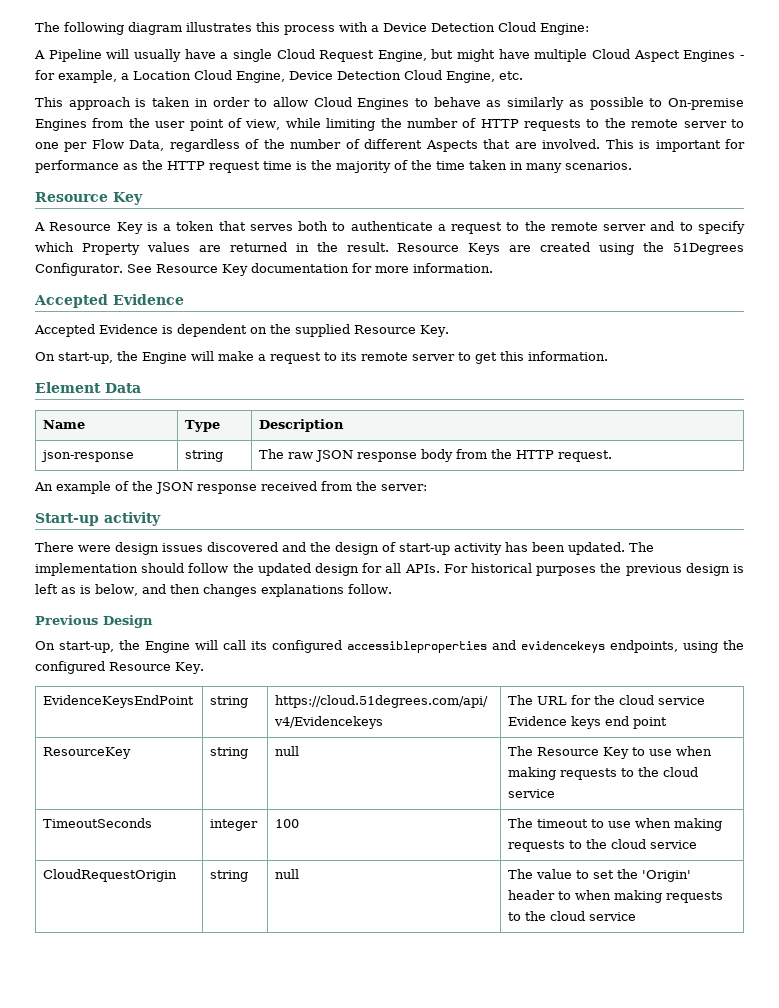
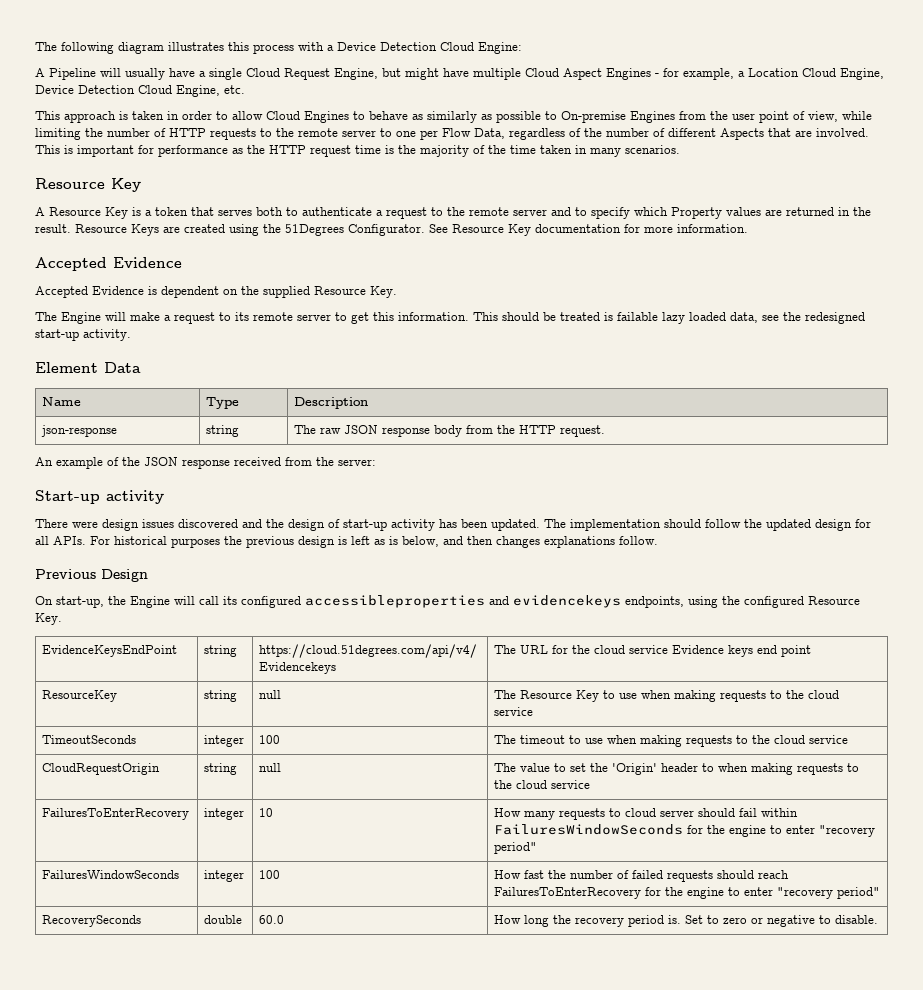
[35,351,138,364] On start-up, the -> [35,312,57,321] The
(608, 356) none -> [473,312,865,324] [35,329,131,341] This should be treated is failable lazy loaded data, see the redesigned start-up activity.
(637, 916) none -> [42,808,190,820] [204,808,245,820] [259,808,274,817] [494,808,799,820] [494,824,876,837] [494,842,538,854] [42,870,180,879] [204,870,245,882] [259,870,281,879] [494,870,790,882] [494,887,881,899] [42,915,142,927] [204,915,243,924] [259,915,285,924] [494,915,879,927] // FailuresToEnterRecovery | integer | 10 | How many requests to cloud server should fail within FailuresWindowSeconds for the engine to enter "recovery period" // FailuresWindowSeconds | integer | 100 | How fast the number of failed requests should reach FailuresToEnterRecovery for the engine to enter "recovery period" // RecoverySeconds | double | 60.0 | How long the recovery period is. Set to zero or negative to disable.

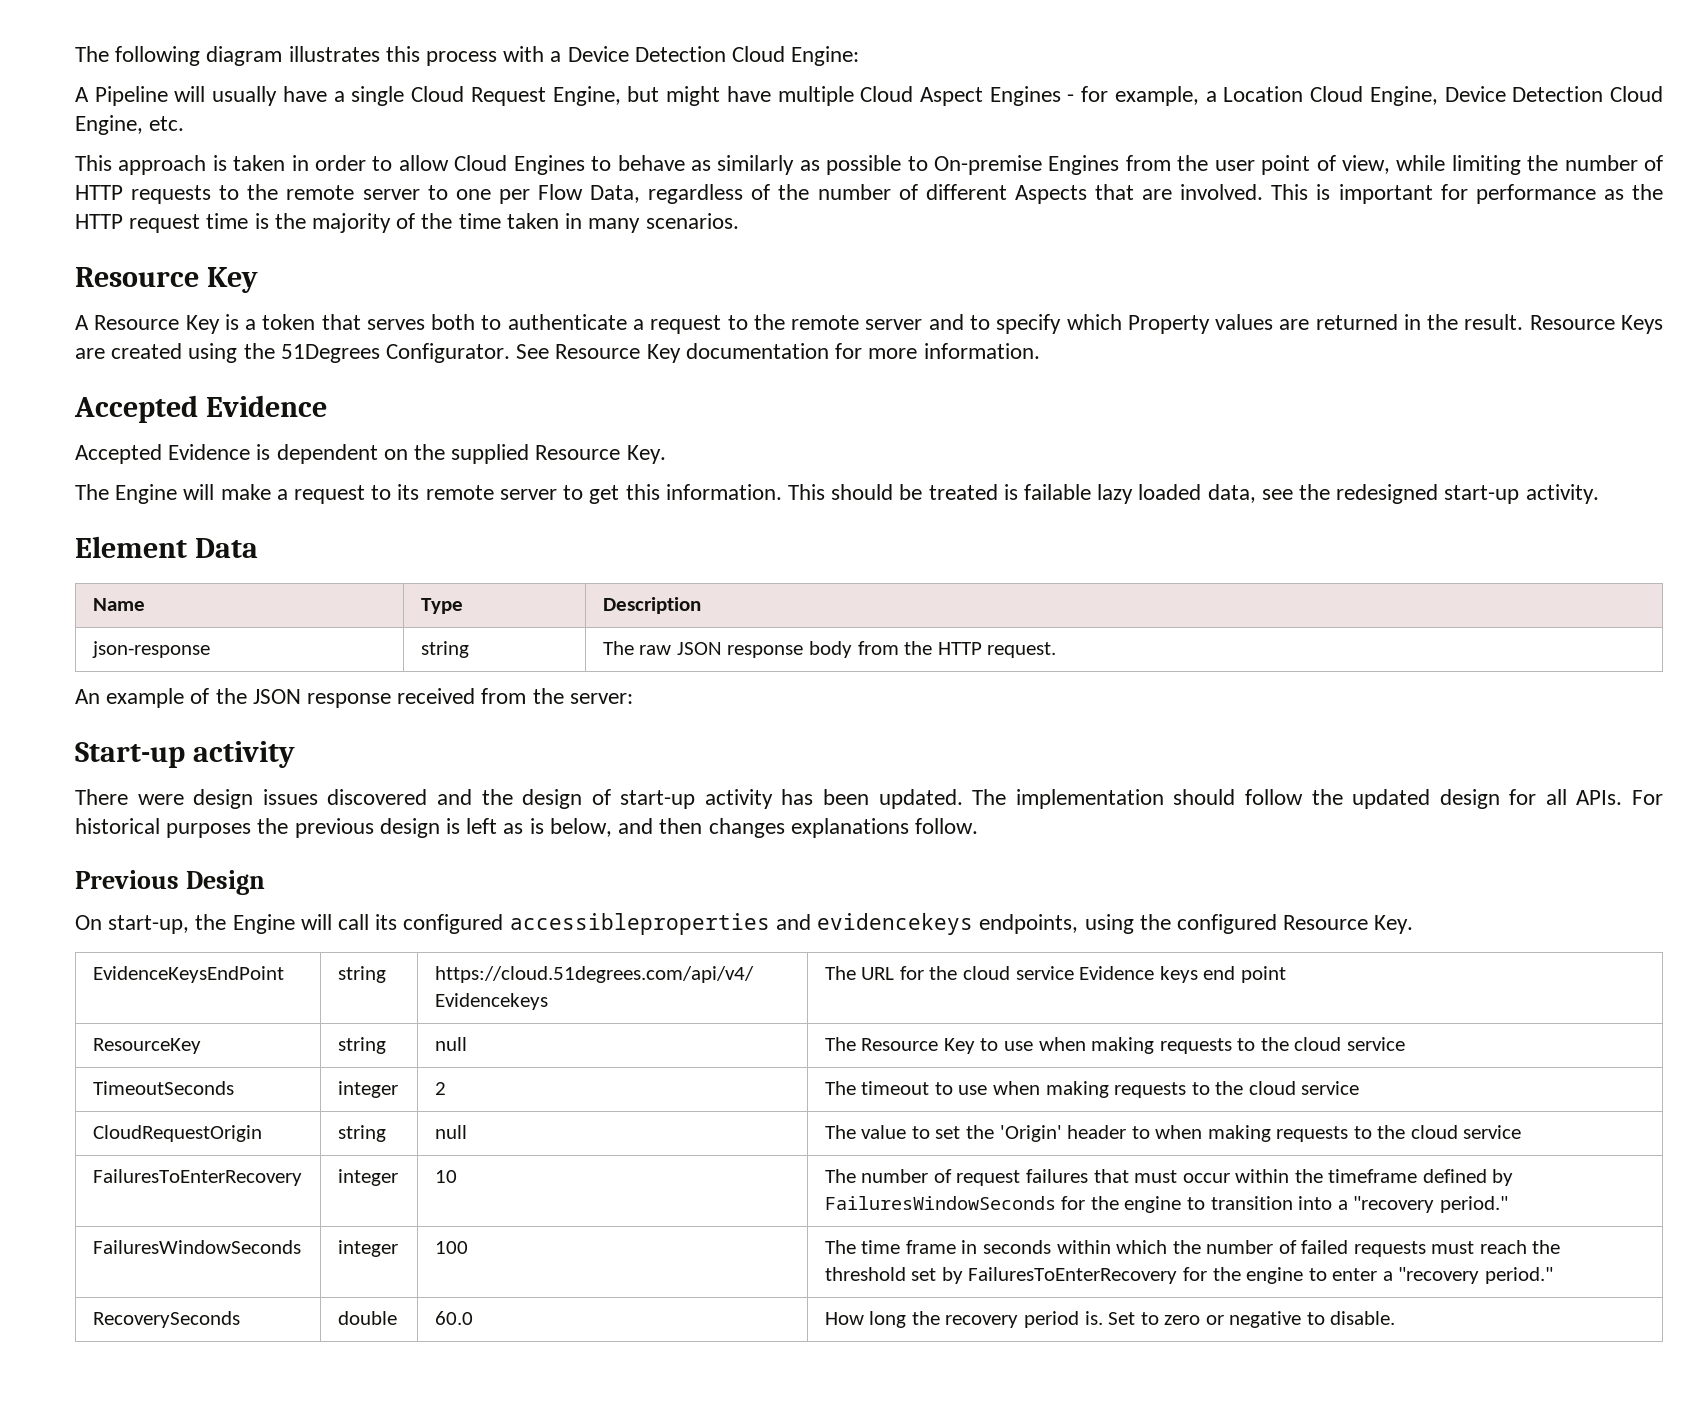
[259,735,281,744] 100 -> [434,1082,446,1095] 2
[494,808,799,820] How many requests to cloud server should fail within -> [824,1169,1514,1186] The number of request failures that must occur within the timeframe defined by
[786,825,876,837] [494,842,538,854] [42,870,180,879] [204,870,245,882] [259,870,281,879] [494,870,545,879] enter "recovery period" // FailuresWindowSeconds | integer | 100 | How fast -> [1210,1196,1508,1213] [92,1240,301,1254] [337,1240,398,1257] [434,1241,468,1254] [824,1240,1168,1254] transition into a "recovery period." // FailuresWindowSeconds | integer | 100 | The time frame in seconds within which
[717,870,790,879] should reach -> [1431,1240,1561,1254] [824,1267,963,1284] must reach the threshold set by
[777,887,881,899] "recovery period" -> [1382,1267,1553,1284] a "recovery period."

